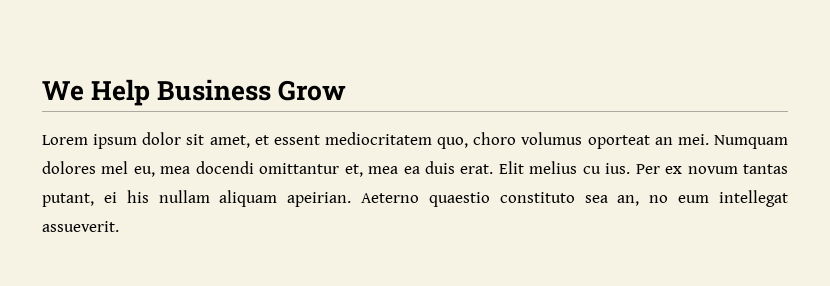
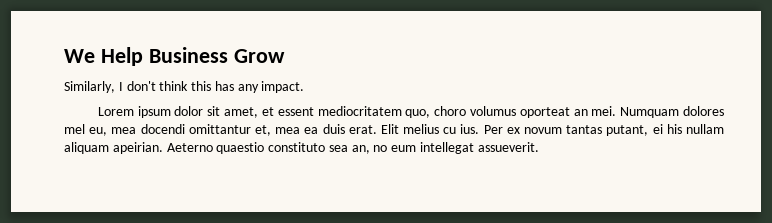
(347, 90) none -> [64,81,305,93] // Similarly, I don't think this has any impact.

